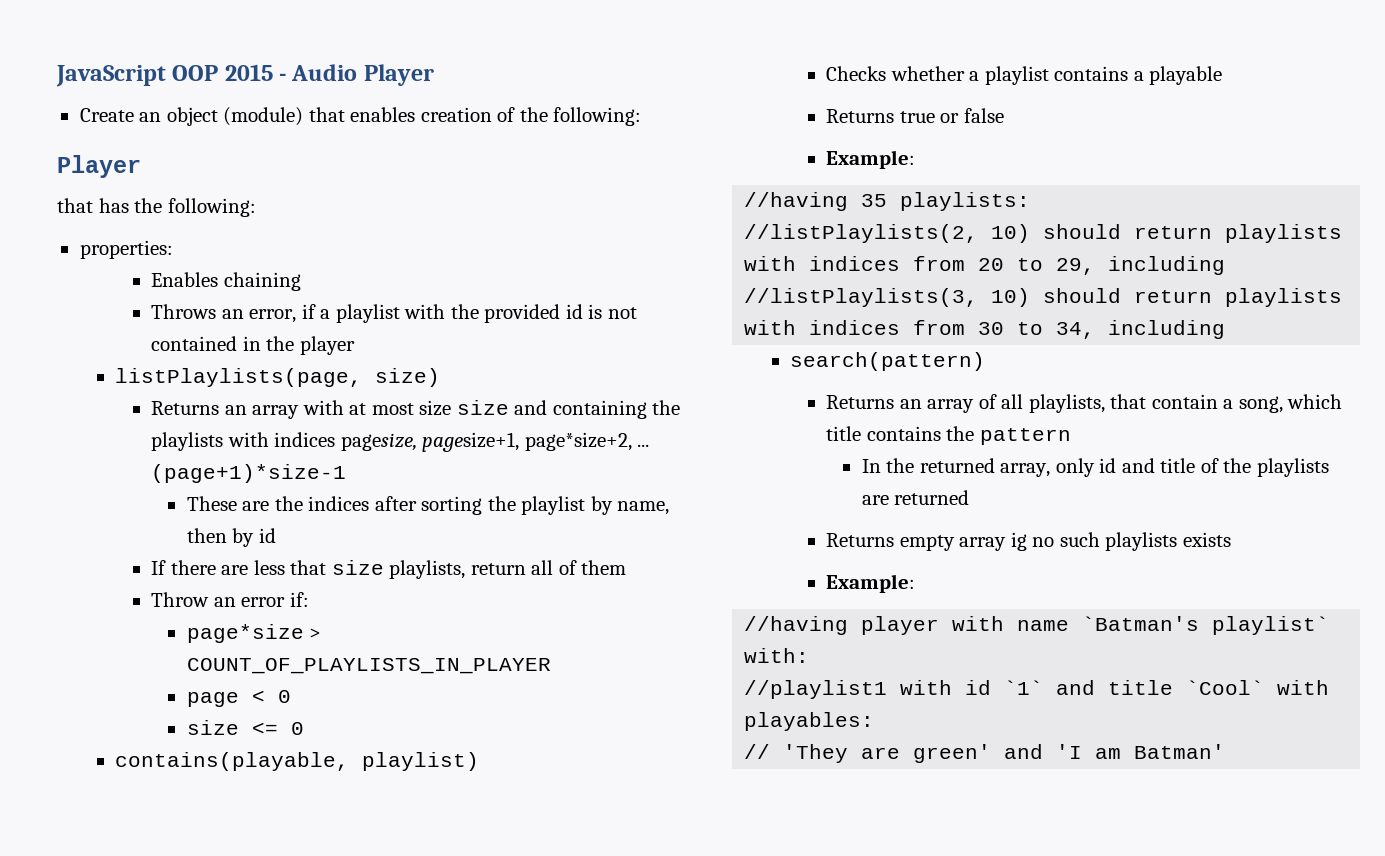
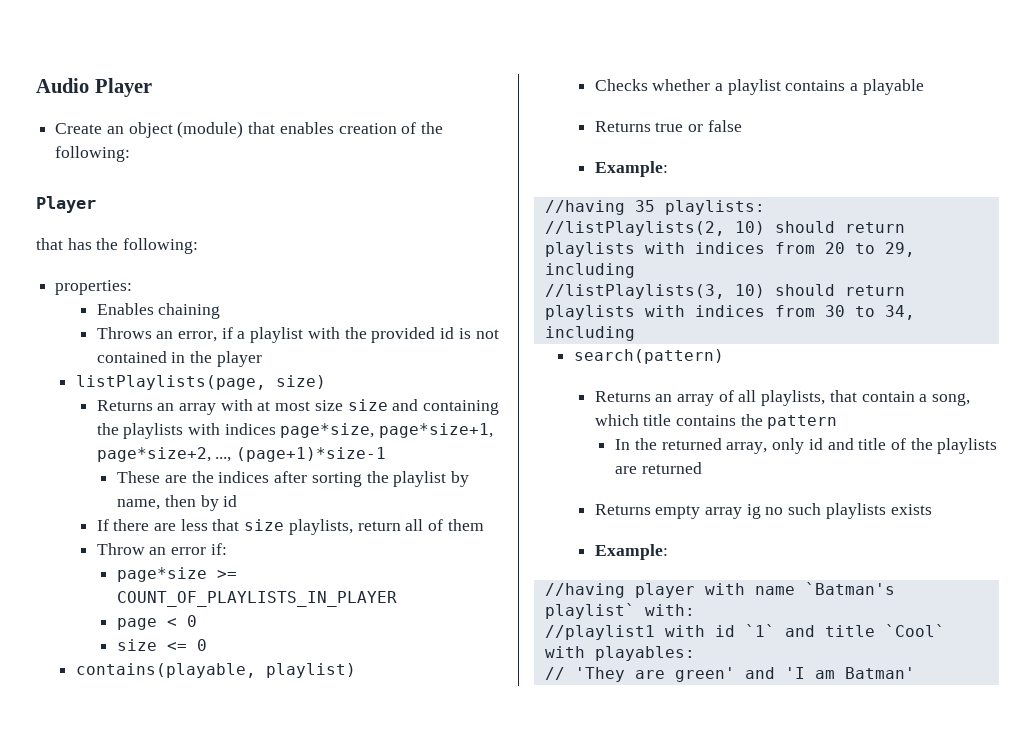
[56,64,287,87] JavaScript OOP 2015 - -> (36, 85) none
[340,432,650,452] pagesize, pagesize+1, page*size+2, ... -> [280,423,494,438] [96,447,232,462] page*size, page*size+1, page*size+2, ...,
[309,628,322,639] > -> [217,570,238,579] >=

